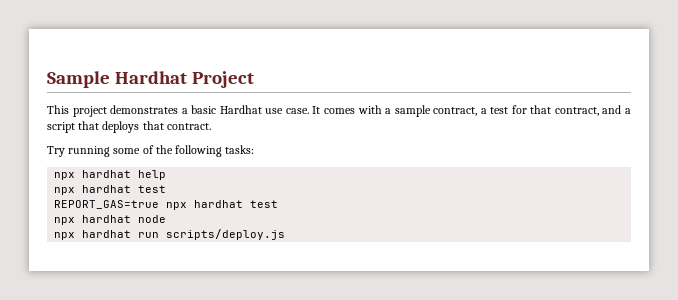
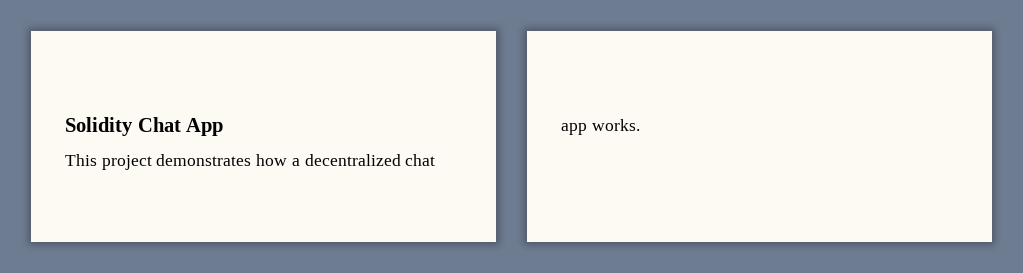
[47,71,254,88] Sample Hardhat Project -> [65,117,224,136] Solidity Chat App
[181,105,631,117] [47,121,211,133] [47,145,255,157] [54,170,167,180] [54,185,167,195] [54,200,279,210] [54,215,167,225] [54,229,286,240] a basic Hardhat use case. It comes with a sample contract, a test for that contract, and a script that deploys that contract. // Try running some of the following tasks: // npx hardhat help // npx hardhat test // REPORT_GAS=true npx hardhat test // npx hardhat node // npx hardhat run scripts/deploy.js -> [256,154,436,166] [561,119,640,135] how a decentralized chat app works.

